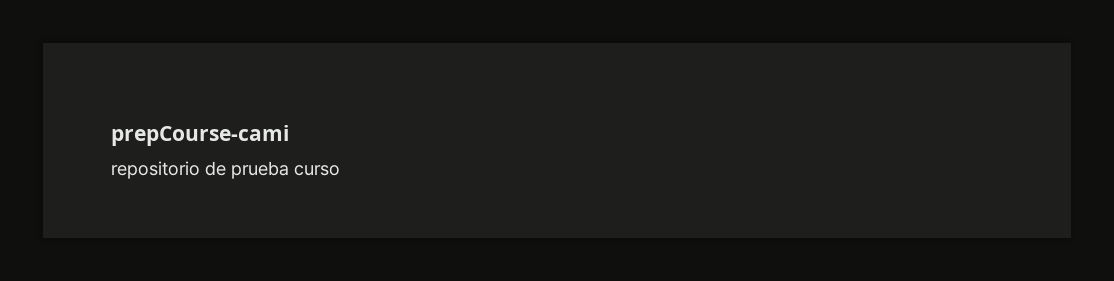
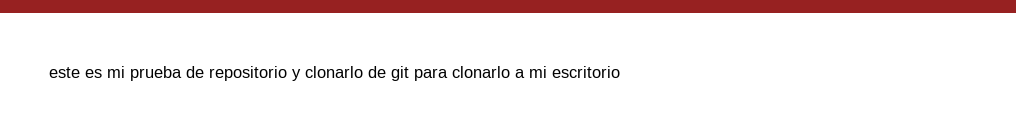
[111,125,289,146] [111,161,340,179] prepCourse-cami // repositorio de prueba curso -> [49,66,620,81] este es mi prueba de repositorio y clonarlo de git para clonarlo a mi escritorio

